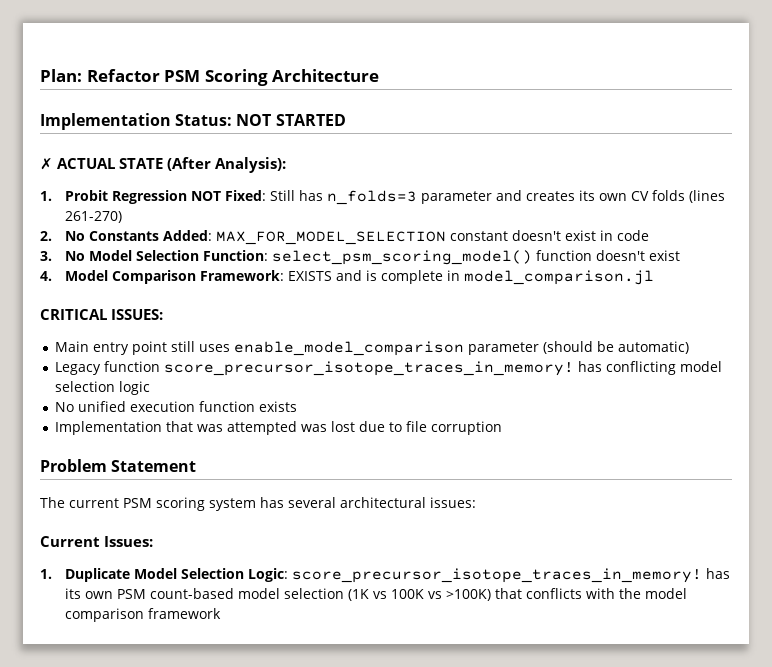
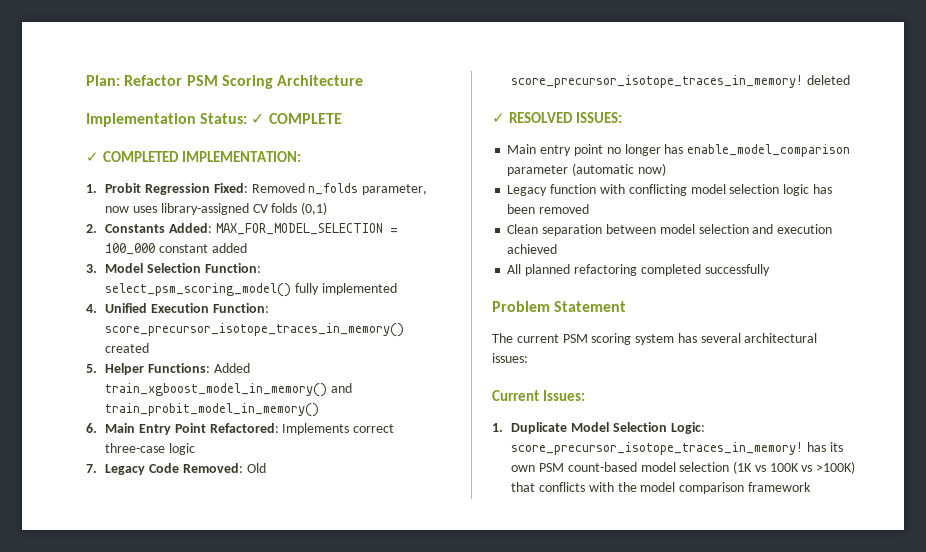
[236,114,346,126] [40,157,286,173] [40,190,725,205] [64,211,122,223] NOT STARTED // ✗ ACTUAL STATE (After Analysis): // 1. Probit Regression NOT Fixed: Still has n_folds=3 parameter and creates its own CV folds (lines 261-270) -> [251,113,342,124] [86,151,301,162] [86,183,428,195] [105,202,328,215] ✓ COMPLETE // ✓ COMPLETED IMPLEMENTATION: // 1. Probit Regression Fixed: Removed n_folds parameter, now uses library-assigned CV folds (0,1)
[64,231,85,241] No -> (97, 228) none
[449,230,649,241] constant doesn't exist in code -> [389,228,398,233] [105,243,247,255] = 100_000 constant added
[64,251,85,261] No -> (97, 268) none
[535,250,680,261] [40,270,654,285] [40,309,163,320] [54,341,689,356] function doesn't exist // 4. Model Comparison Framework: EXISTS and is complete in model_comparison.jl // CRITICAL ISSUES: // Main entry point still uses enable_model_comparison parameter (should be automatic) -> [294,283,397,295] [86,303,269,313] [105,323,405,337] [105,343,150,353] [86,363,250,375] [105,383,352,397] [105,403,320,417] [86,423,395,435] [105,443,195,455] [86,463,266,475] [511,75,850,88] [492,112,622,123] [507,144,851,157] [507,163,666,176] fully implemented // 4. Unified Execution Function: score_precursor_isotope_traces_in_memory() created // 5. Helper Functions: Added train_xgboost_model_in_memory() and train_probit_model_in_memory() // 6. Main Entry Point Refactored: Implements correct three-case logic // 7. Legacy Code Removed: Old score_precursor_isotope_traces_in_memory! deleted // ✓ RESOLVED ISSUES: // Main entry point no longer has enable_model_comparison parameter (automatic now)
[163,361,602,376] score_precursor_isotope_traces_in_memory! has -> [599,184,625,194] with
[54,401,297,412] [54,421,502,435] // No unified execution function exists // Implementation that was attempted was lost due to file corruption -> [812,184,832,194] [507,204,590,214] [507,224,833,236] [507,244,558,254] [507,264,770,276] has been removed // Clean separation between model selection and execution achieved // All planned refactoring completed successfully

